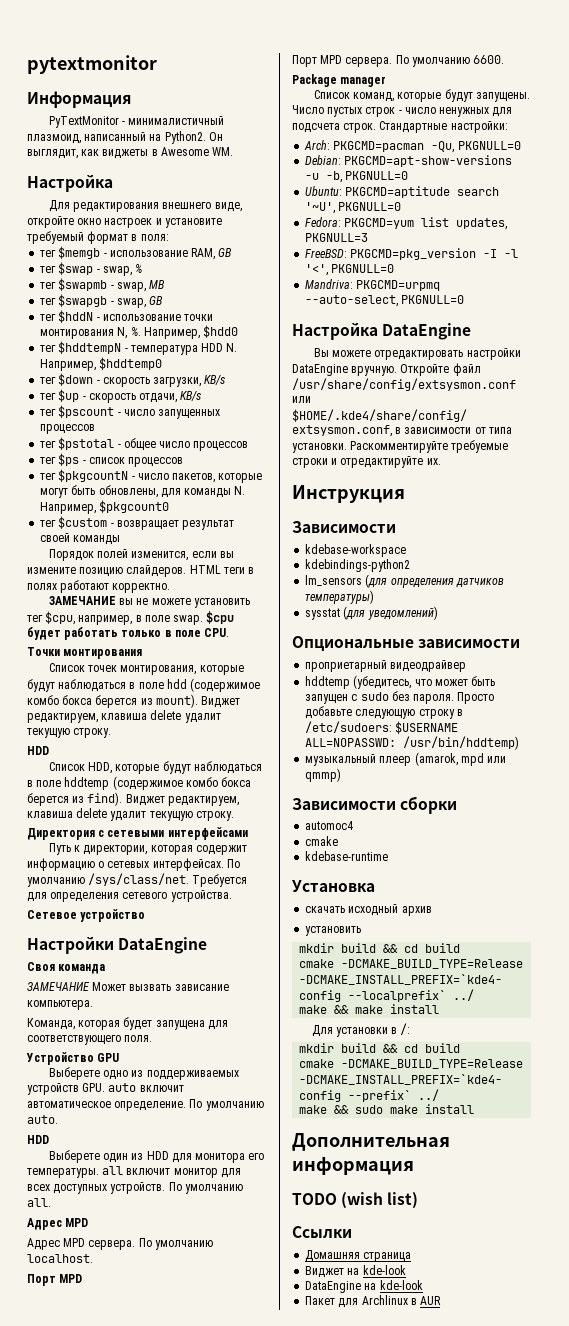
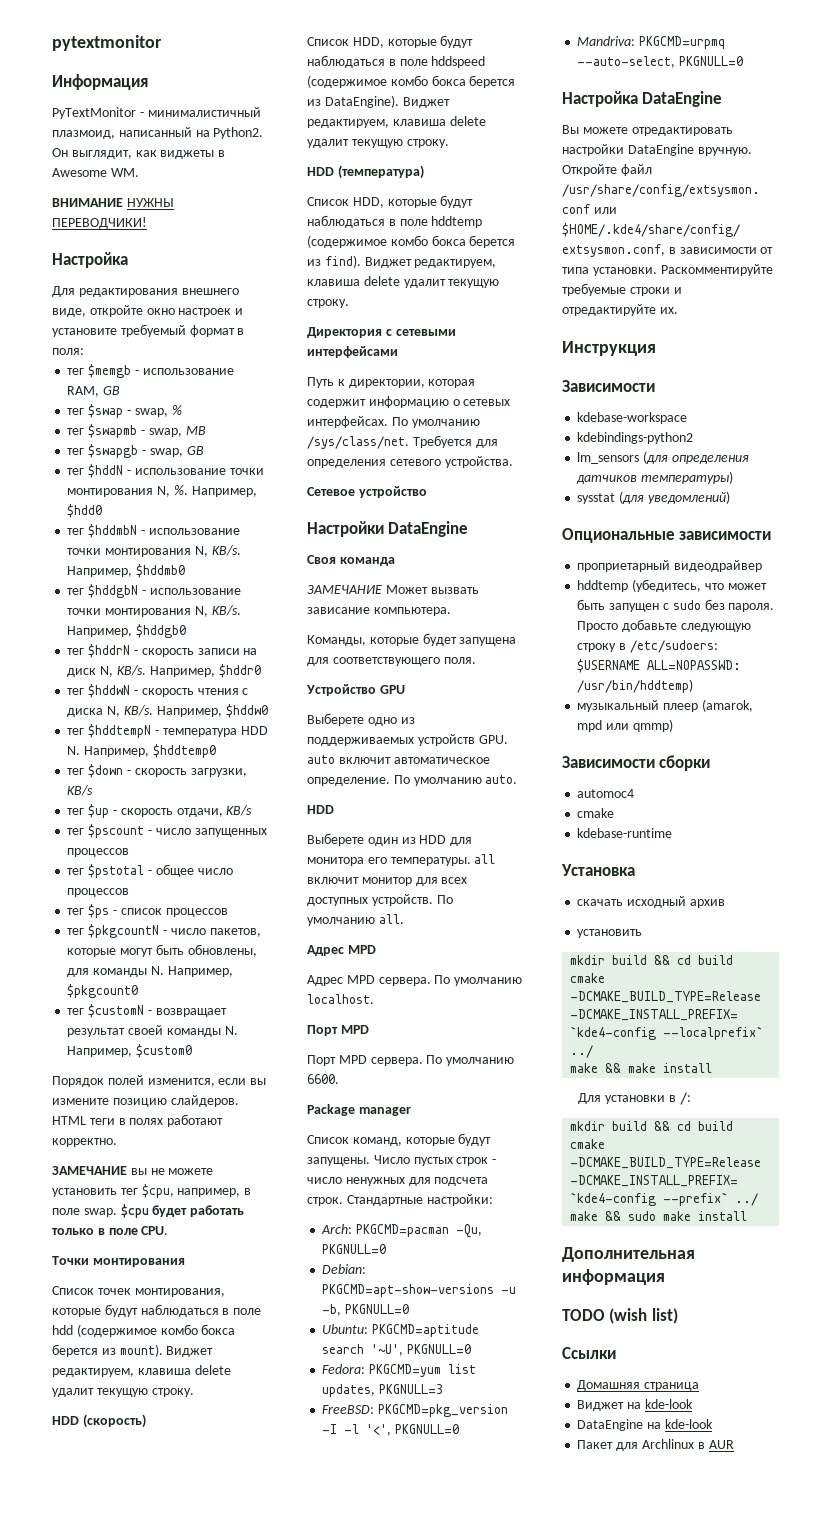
(234, 151) none -> [52,198,174,207] [52,217,147,229] // ВНИМАНИЕ НУЖНЫ ПЕРЕВОДЧИКИ!
(239, 331) none -> [67,524,240,538] [67,545,241,557] [67,564,186,578] [67,584,241,598] [67,605,241,617] [67,624,187,638] [67,644,258,658] [67,664,261,678] [67,684,249,698] [67,704,268,718] // тег $hddmbN - использование точки монтирования N, KB/s. Например, $hddmb0 // тег $hddgbN - использование точки монтирования N, KB/s. Например, $hddgb0 // тег $hddrN - скорость записи на диск N, KB/s. Например, $hddr0 // тег $hddwN - скорость чтения с диска N, KB/s. Например, $hddw0
[58,516,108,529] $custom -> [88,1004,145,1018] $customN
(121, 540) none -> [224,1026,238,1035] [67,1044,193,1058] N. Например, $custom0
(49, 750) none -> [82,1414,146,1428] [307,35,474,48] [307,55,486,68] [307,75,516,88] [307,95,450,108] [307,116,486,128] [307,139,449,148] [307,165,424,179] (скорость) // Список HDD, которые будут наблюдаться в поле hddspeed (содержимое комбо бокса берется из DataEngine). Виджет редактируем, клавиша delete удалит текущую строку. // HDD (температура)
[27,1018,121,1030] Команда, которая -> [307,635,419,646] Команды, которые

